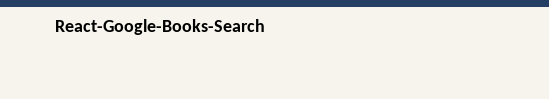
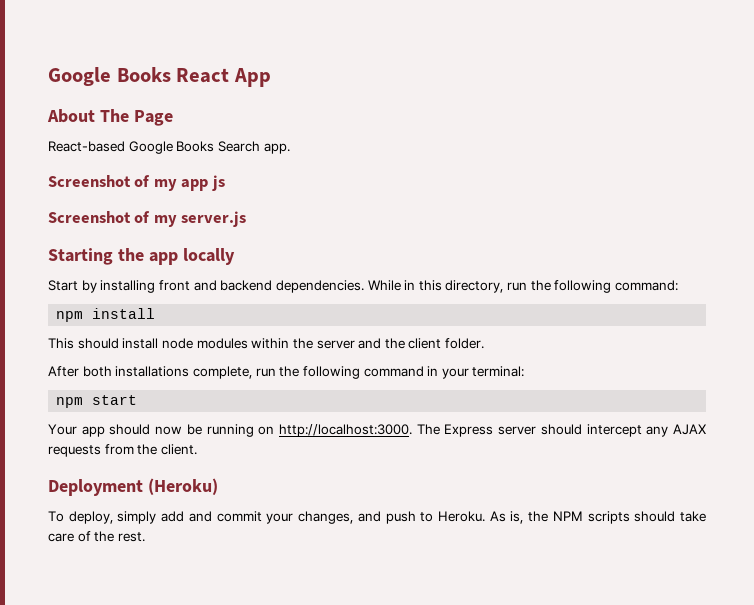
[55,19,265,35] React-Google-Books-Search -> [48,67,271,87] [47,109,173,126] [48,141,290,154] [48,175,225,191] [48,211,247,227] [48,248,235,265] [48,280,679,293] [56,308,156,322] [48,338,485,349] [48,366,525,379] [56,395,138,408] [48,424,706,437] [48,444,197,457] [48,478,218,496] [48,511,706,524] [48,531,145,542] Google Books React App // About The Page // React-based Google Books Search app. // Screenshot of my app js // Screenshot of my server.js // Starting the app locally // Start by installing front and backend dependencies. While in this directory, run the following command: // npm install // This should install node modules within the server and the client folder. // After both installations complete, run the following command in your terminal: // npm start // Your app should now be running on http://localhost:3000. The Express server should intercept any AJAX requests from the client. // Deployment (Heroku) // To deploy, simply add and commit your changes, and push to Heroku. As is, the NPM scripts should take care of the rest.

